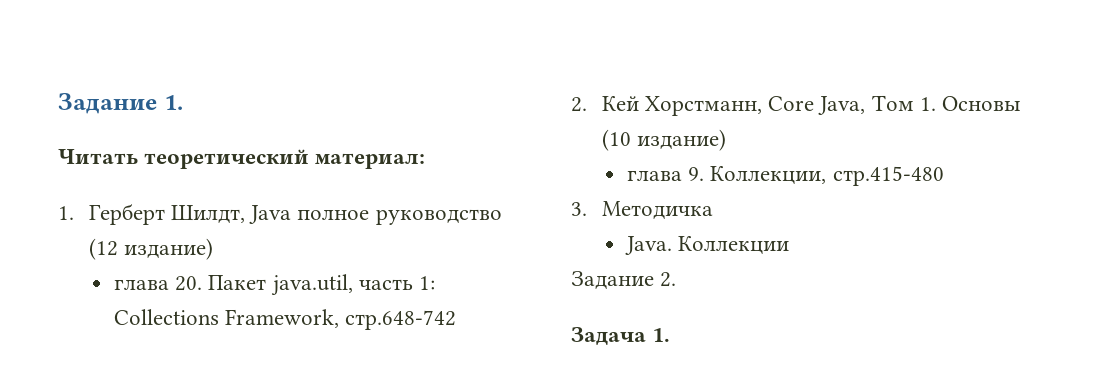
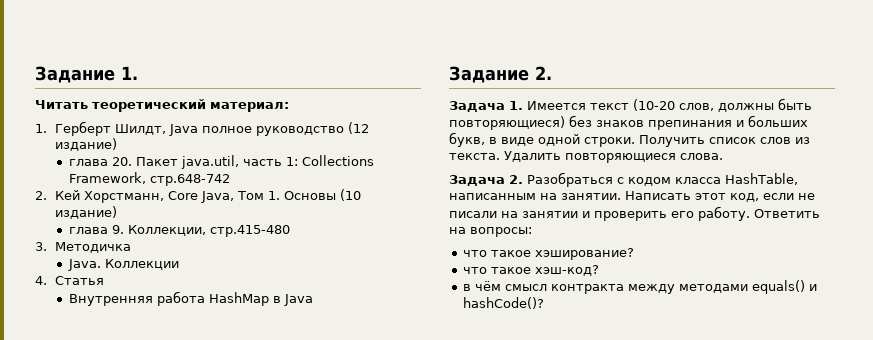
[571,271,677,290] [571,327,671,346] Задание 2. // Задача 1. -> [35,276,104,285] [68,291,313,306] [449,66,552,83] [449,98,812,112] [449,115,808,130] [449,132,810,147] [449,151,723,163] [449,172,798,187] [449,191,815,202] [449,206,820,221] [449,227,532,237] [463,248,635,260] [463,265,600,276] [463,280,818,294] [463,297,545,309] 4. Статья // Внутренняя работа HashMap в Java // Задание 2. // Задача 1. Имеется текст (10-20 слов, должны быть повторяющиеся) без знаков препинания и больших букв, в виде одной строки. Получить список слов из текста. Удалить повторяющиеся слова. // Задача 2. Разобраться с кодом класса HashTable, написанным на занятии. Написать этот код, если не писали на занятии и проверить его работу. Ответить на вопросы: // что такое хэширование? // что такое хэш-код? // в чём смысл контракта между методами equals() и hashCode()?

